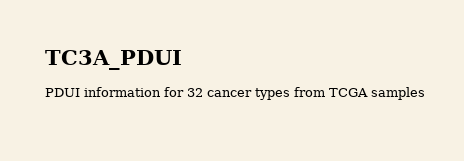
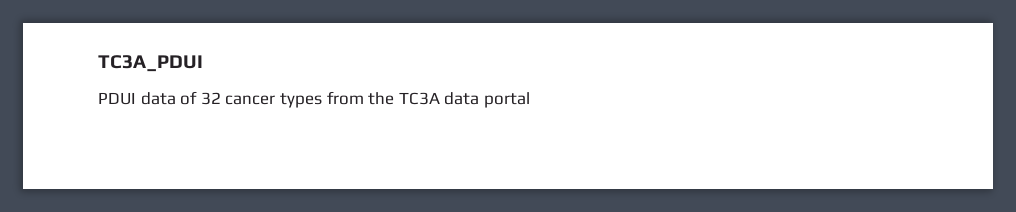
[84,87,184,97] information for -> [140,91,198,105] data of
[329,87,425,100] TCGA samples -> [368,92,530,108] the TC3A data portal

